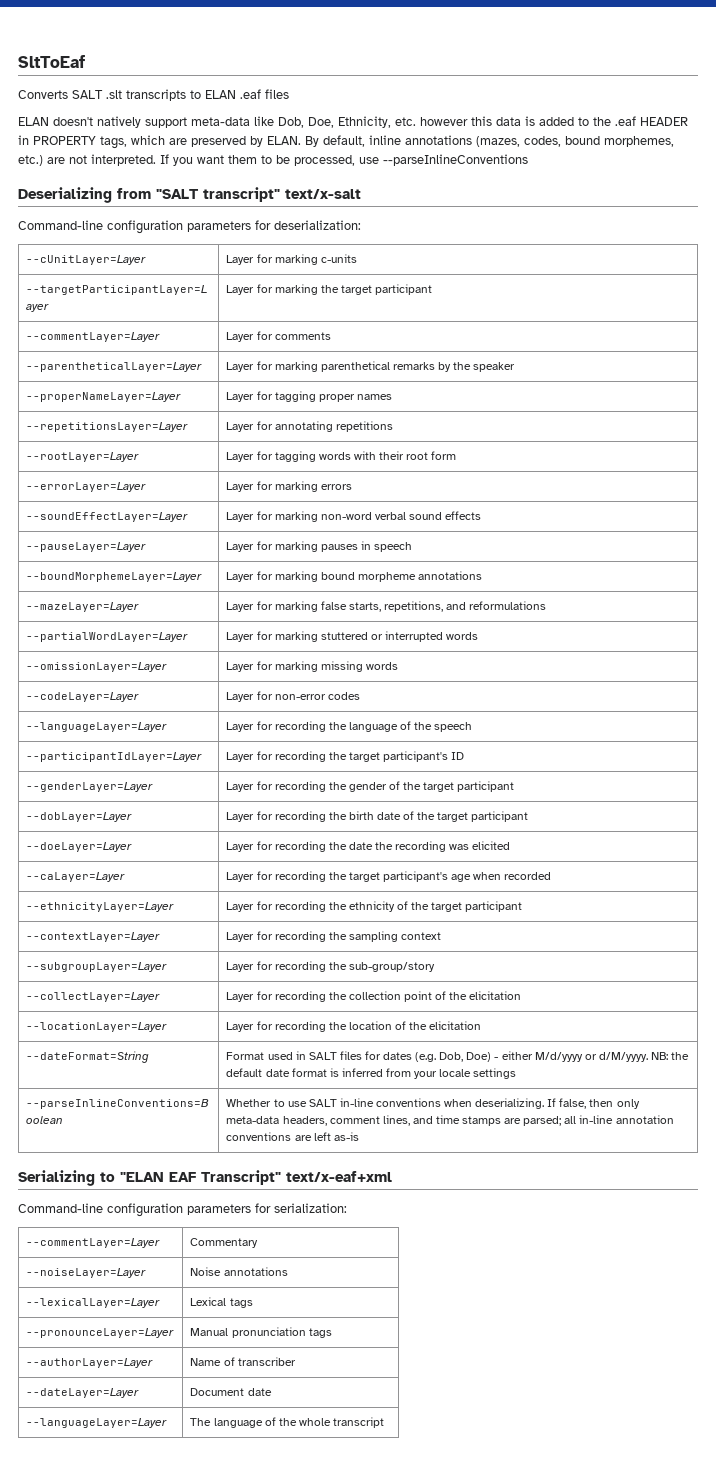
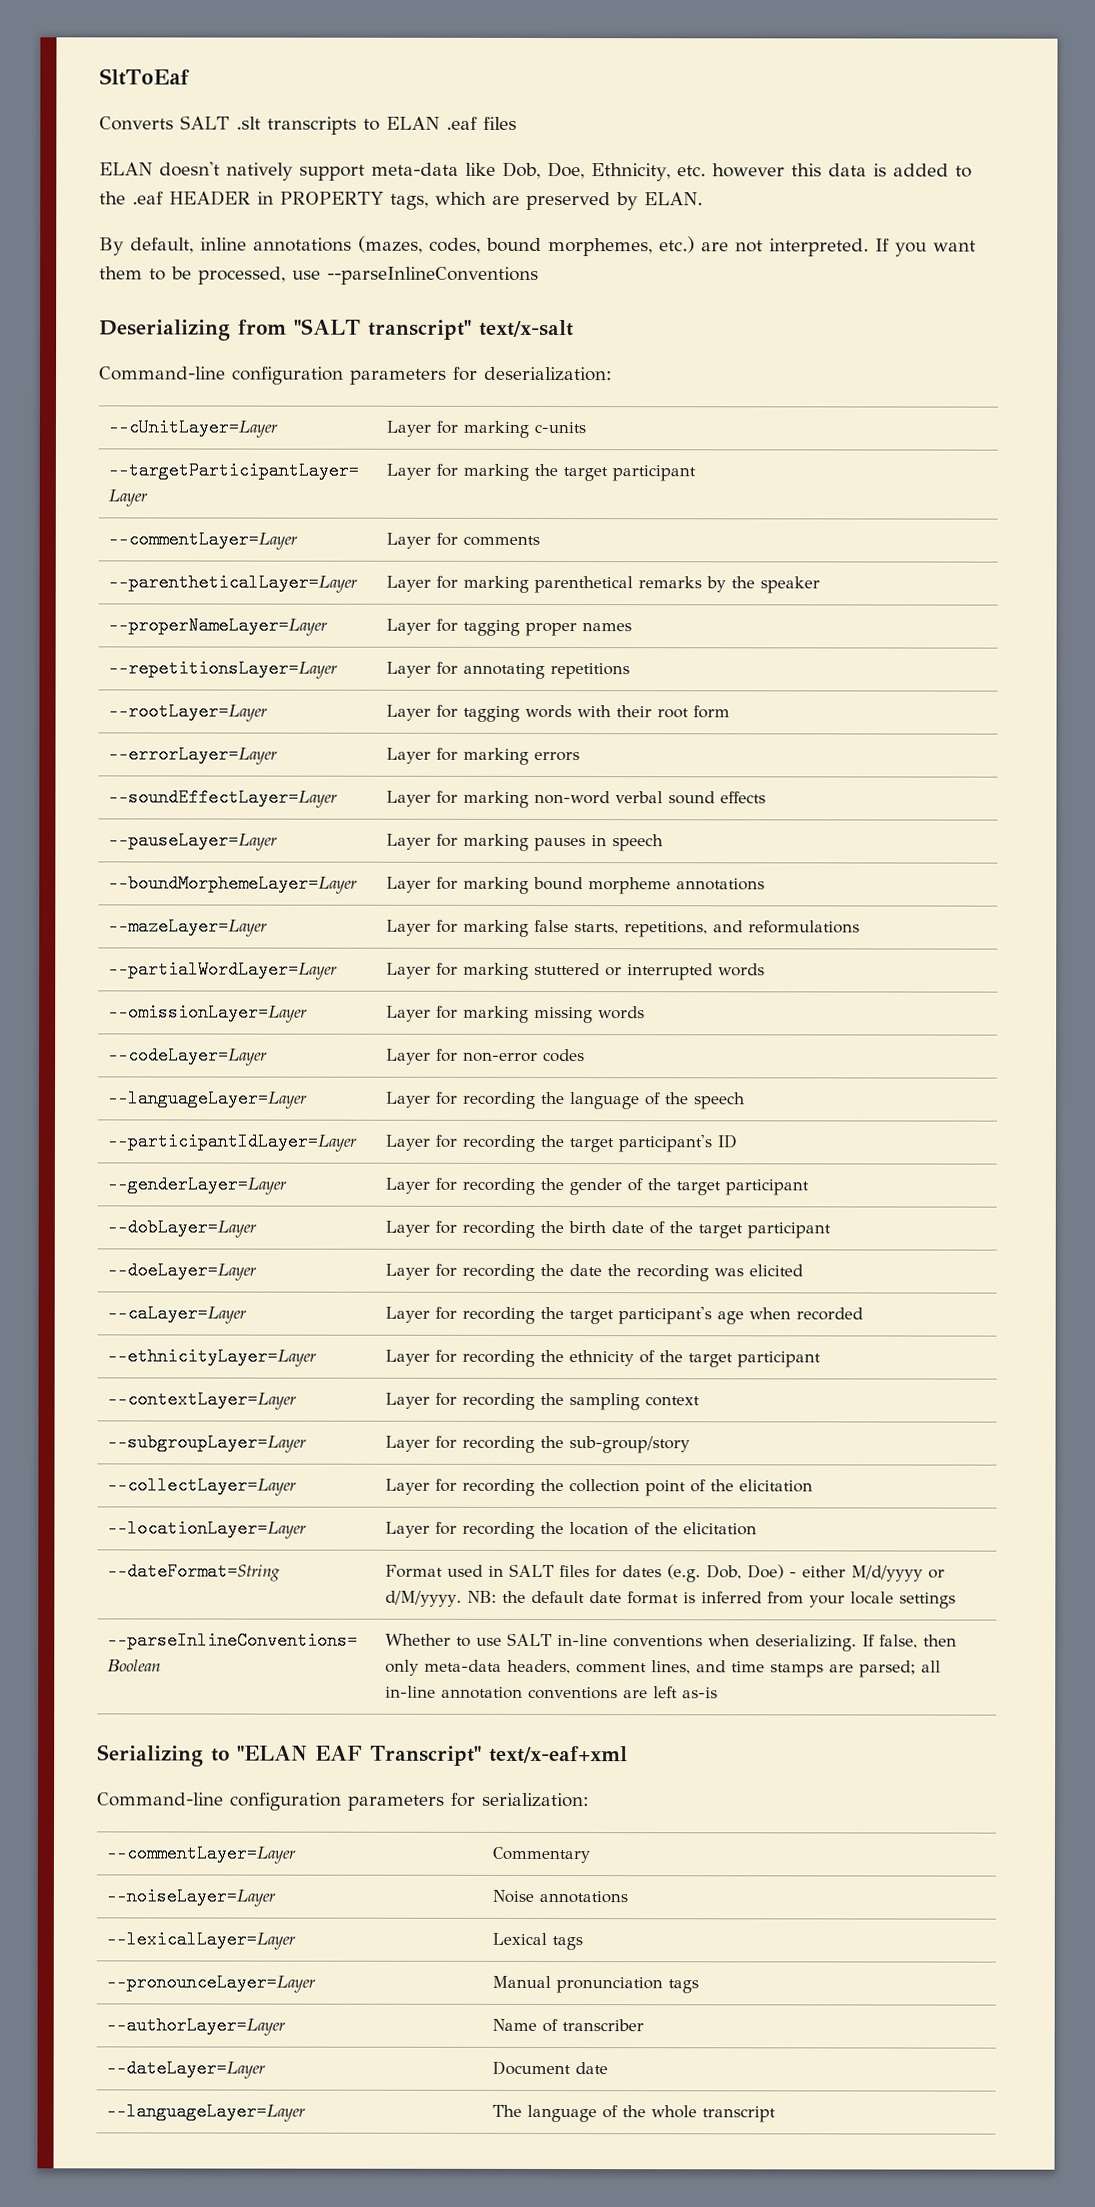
(301, 140) none -> (703, 199) //

